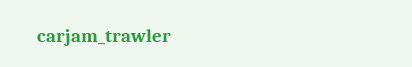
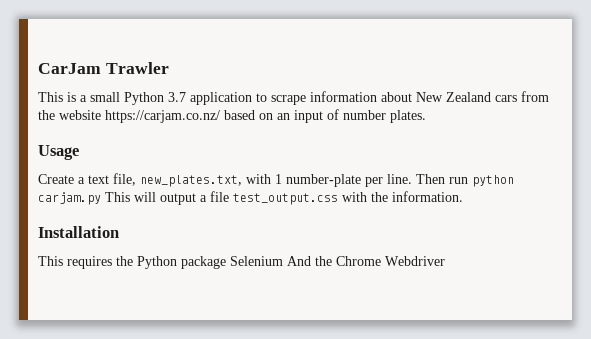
[37,29,171,46] carjam_trawler -> [38,62,169,74] [38,91,549,105] [38,109,426,123] [38,145,79,160] [38,173,514,187] [38,191,463,205] [38,226,119,238] [38,256,445,269] CarJam Trawler // This is a small Python 3.7 application to scrape information about New Zealand cars from the website https://carjam.co.nz/ based on an input of number plates. // Usage // Create a text file, new_plates.txt, with 1 number-plate per line. Then run python carjam.py This will output a file test_output.css with the information. // Installation // This requires the Python package Selenium And the Chrome Webdriver

